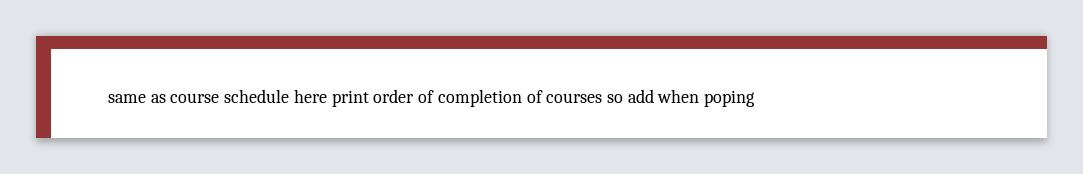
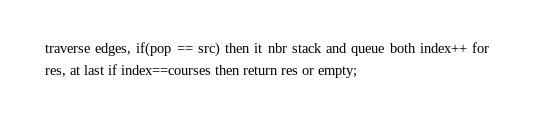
[108,89,756,107] same as course schedule here print order of completion of courses so add when poping -> [45,42,489,57] [45,64,357,78] traverse edges, if(pop == src) then it nbr stack and queue both index++ for res, at last if index==courses then return res or empty;

